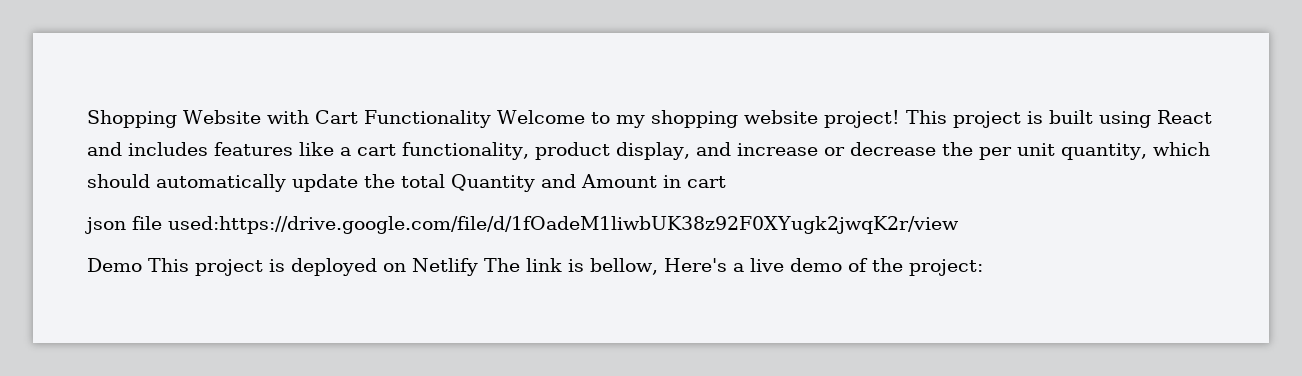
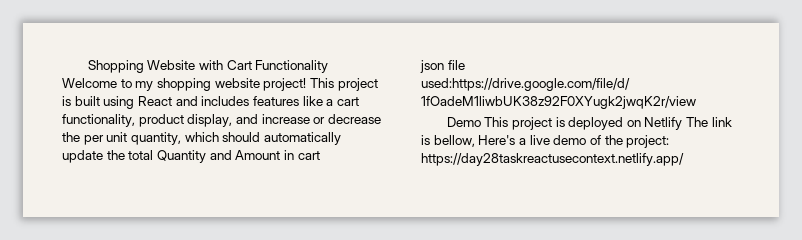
(983, 267) none -> [421,153,684,166] https://day28taskreactusecontext.netlify.app/

